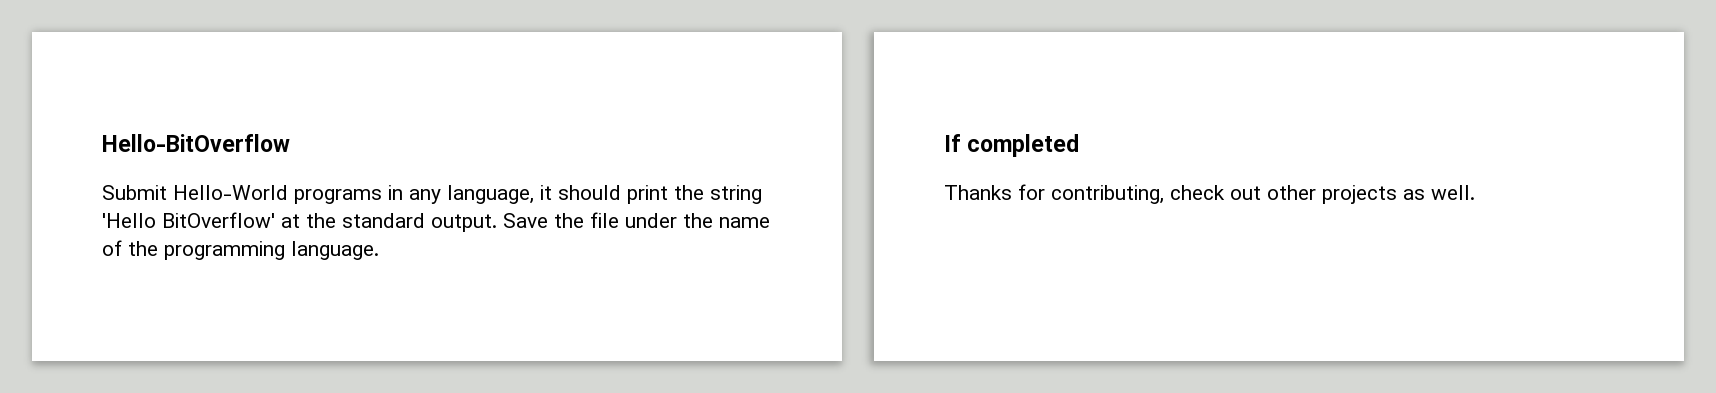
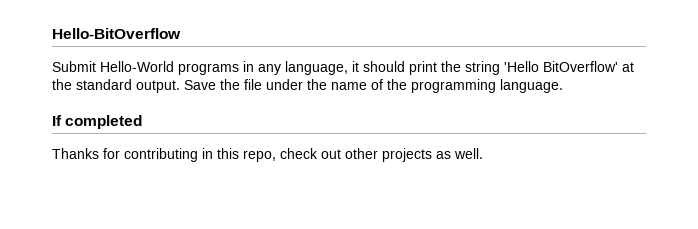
[1051,185,1164,204] contributing, -> [124,148,276,162] contributing in this repo,

